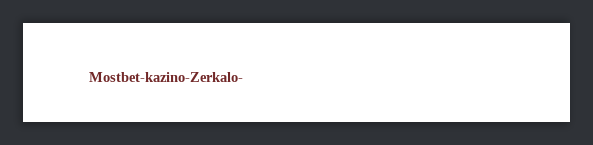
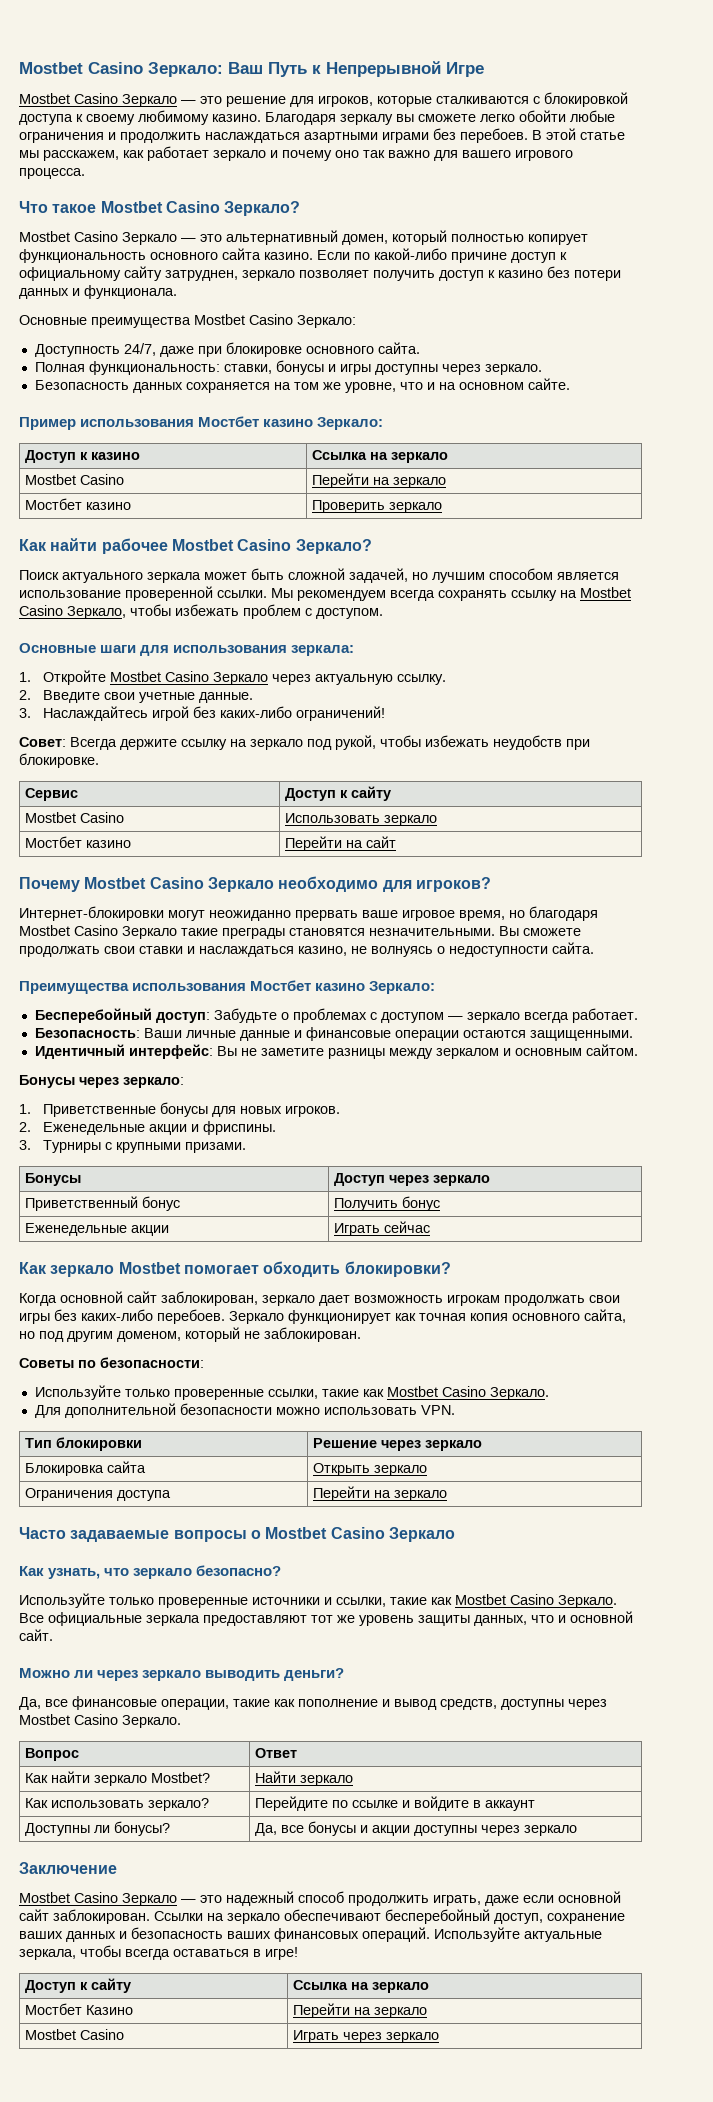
[89,72,243,82] Mostbet-kazino-Zerkalo- -> [19,61,484,77] [19,92,628,107] [19,110,615,125] [19,128,625,143] [19,146,573,161] [19,168,85,179] [19,201,301,216] [19,230,588,245] [19,248,567,263] [19,266,621,281] [19,285,177,299] [19,314,356,328] [34,342,420,357] [34,360,542,375] [34,378,570,393] [19,416,384,430] [24,450,140,463] [311,450,448,463] [24,474,124,485] [311,473,446,488] [24,498,131,510] [311,500,442,513] [19,538,372,554] [19,568,619,583] [19,586,631,601] [19,604,383,619] [19,643,355,656] [19,670,446,685] [19,690,253,703] [19,706,385,721] [19,735,590,750] [19,753,99,768] [24,788,78,801] [284,786,391,801] [24,812,124,823] [284,813,437,826] [24,836,131,848] [284,836,396,851] [19,876,491,892] [19,906,598,921] [19,925,581,939] [19,942,594,957] [19,980,436,994] [34,1008,638,1023] [34,1027,633,1041] [34,1044,638,1059] [19,1075,184,1088] [19,1102,340,1117] [19,1121,276,1135] [19,1140,246,1153] [24,1173,81,1186] [333,1173,490,1186] [24,1196,180,1211] [333,1196,440,1211] [24,1223,169,1236] [333,1221,430,1236] [19,1261,451,1277] [19,1291,620,1306] [19,1309,626,1324] [19,1327,361,1342] [19,1357,204,1368] [34,1385,549,1400] [34,1403,455,1418] [24,1437,142,1451] [312,1438,482,1451] [24,1461,146,1476] [312,1463,427,1476] [24,1488,171,1501] [312,1486,447,1501] [19,1527,455,1542] [19,1565,282,1579] [19,1593,617,1608] [19,1611,633,1626] [19,1629,53,1641] [19,1668,345,1681] [19,1696,607,1710] [19,1714,181,1728] [24,1748,79,1761] [254,1748,297,1758] [24,1771,210,1786] [254,1771,353,1786] [24,1798,209,1811] [254,1796,535,1811] [24,1821,170,1836] [254,1821,577,1836] [19,1862,117,1874] [19,1891,621,1906] [19,1909,625,1924] [19,1927,602,1942] [19,1945,298,1960] [24,1978,131,1993] [292,1980,429,1993] [24,2003,133,2015] [292,2003,427,2018] [24,2029,124,2040] [292,2030,439,2043] Mostbet Casino Зеркало: Ваш Путь к Непрерывной Игре // Mostbet Casino Зеркало — это решение для игроков, которые сталкиваются с блокировкой доступа к своему любимому казино. Благодаря зеркалу вы сможете легко обойти любые ограничения и продолжить наслаждаться азартными играми без перебоев. В этой статье мы расскажем, как работает зеркало и почему оно так важно для вашего игрового процесса. // Что такое Mostbet Casino Зеркало? // Mostbet Casino Зеркало — это альтернативный домен, который полностью копирует функциональность основного сайта казино. Если по какой-либо причине доступ к официальному сайту затруднен, зеркало позволяет получить доступ к казино без потери данных и функционала. // Основные преимущества Mostbet Casino Зеркало: // Доступность 24/7, даже при блокировке основного сайта. // Полная функциональность: ставки, бонусы и игры доступны через зеркало. // Безопасность данных сохраняется на том же уровне, что и на основном сайте. // Пример использования Мостбет казино Зеркало: // Доступ к казино | Ссылка на зеркало // Mostbet Casino | Перейти на зеркало // Мостбет казино | Проверить зеркало // Как найти рабочее Mostbet Casino Зеркало? // Поиск актуального зеркала может быть сложной задачей, но лучшим способом является использование проверенной ссылки. Мы рекомендуем всегда сохранять ссылку на Mostbet Casino Зеркало, чтобы избежать проблем с доступом. // Основные шаги для использования зеркала: // 1. Откройте Mostbet Casino Зеркало через актуальную ссылку. // 2. Введите свои учетные данные. // 3. Наслаждайтесь игрой без каких-либо ограничений! // Совет: Всегда держите ссылку на зеркало под рукой, чтобы избежать неудобств при блокировке. // Сервис | Доступ к сайту // Mostbet Casino | Использовать зеркало // Мостбет казино | Перейти на сайт // Почему Mostbet Casino Зеркало необходимо для игроков? // Интернет-блокировки могут неожиданно прервать ваше игровое время, но благодаря Mostbet Casino Зеркало такие преграды становятся незначительными. Вы сможете продолжать свои ставки и наслаждаться казино, не волнуясь о недоступности сайта. // Преимущества использования Мостбет казино Зеркало: // Бесперебойный доступ: Забудьте о проблемах с доступом — зеркало всегда работает. // Безопасность: Ваши личные данные и финансовые операции остаются защищенными. // Идентичный интерфейс: Вы не заметите разницы между зеркалом и основным сайтом. // Бонусы через зеркало: // 1. Приветственные бонусы для новых игроков. // 2. Еженедельные акции и фриспины. // 3. Турниры с крупными призами. // Бонусы | Доступ через зеркало // Приветственный бонус | Получить бонус // Еженедельные акции | Играть сейчас // Как зеркало Mostbet помогает обходить блокировки? // Когда основной сайт заблокирован, зеркало дает возможность игрокам продолжать свои игры без каких-либо перебоев. Зеркало функционирует как точная копия основного сайта, но под другим доменом, который не заблокирован. // Советы по безопасности: // Используйте только проверенные ссылки, такие как Mostbet Casino Зеркало. // Для дополнительной безопасности можно использовать VPN. // Тип блокировки | Решение через зеркало // Блокировка сайта | Открыть зеркало // Ограничения доступа | Перейти на зеркало // Часто задаваемые вопросы о Mostbet Casino Зеркало // Как узнать, что зеркало безопасно? // Используйте только проверенные источники и ссылки, такие как Mostbet Casino Зеркало. Все официальные зеркала предоставляют тот же уровень защиты данных, что и основной сайт. // Можно ли через зеркало выводить деньги? // Да, все финансовые операции, такие как пополнение и вывод средств, доступны через Mostbet Casino Зеркало. // Вопрос | Ответ // Как найти зеркало Mostbet? | Найти зеркало // Как использовать зеркало? | Перейдите по ссылке и войдите в аккаунт // Доступны ли бонусы? | Да, все бонусы и акции доступны через зеркало // Заключение // Mostbet Casino Зеркало — это надежный способ продолжить играть, даже если основной сайт заблокирован. Ссылки на зеркало обеспечивают бесперебойный доступ, сохранение ваших данных и безопасность ваших финансовых операций. Используйте актуальные зеркала, чтобы всегда оставаться в игре! // Доступ к сайту | Ссылка на зеркало // Мостбет Казино | Перейти на зеркало // Mostbet Casino | Играть через зеркало

